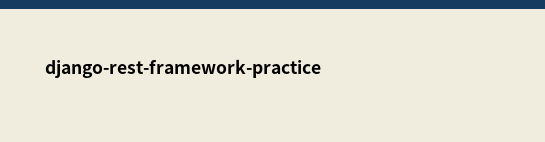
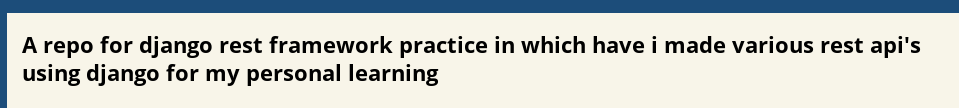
[45,59,321,78] django-rest-framework-practice -> [22,36,921,58] [22,64,439,86] A repo for django rest framework practice in which have i made various rest api's using django for my personal learning

